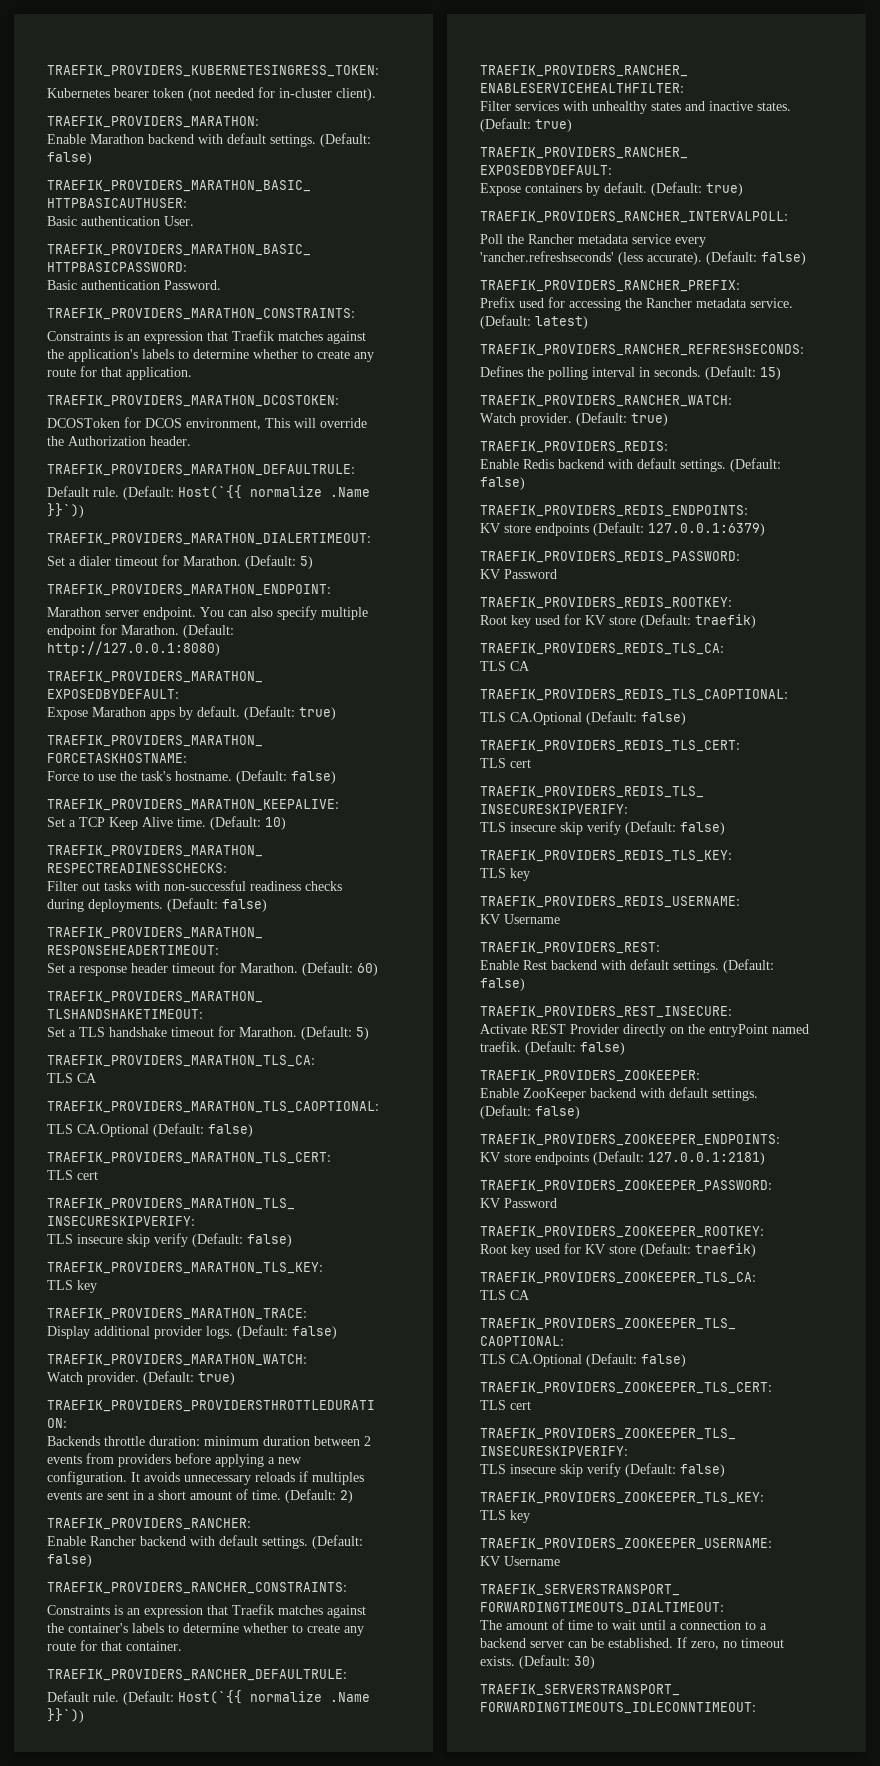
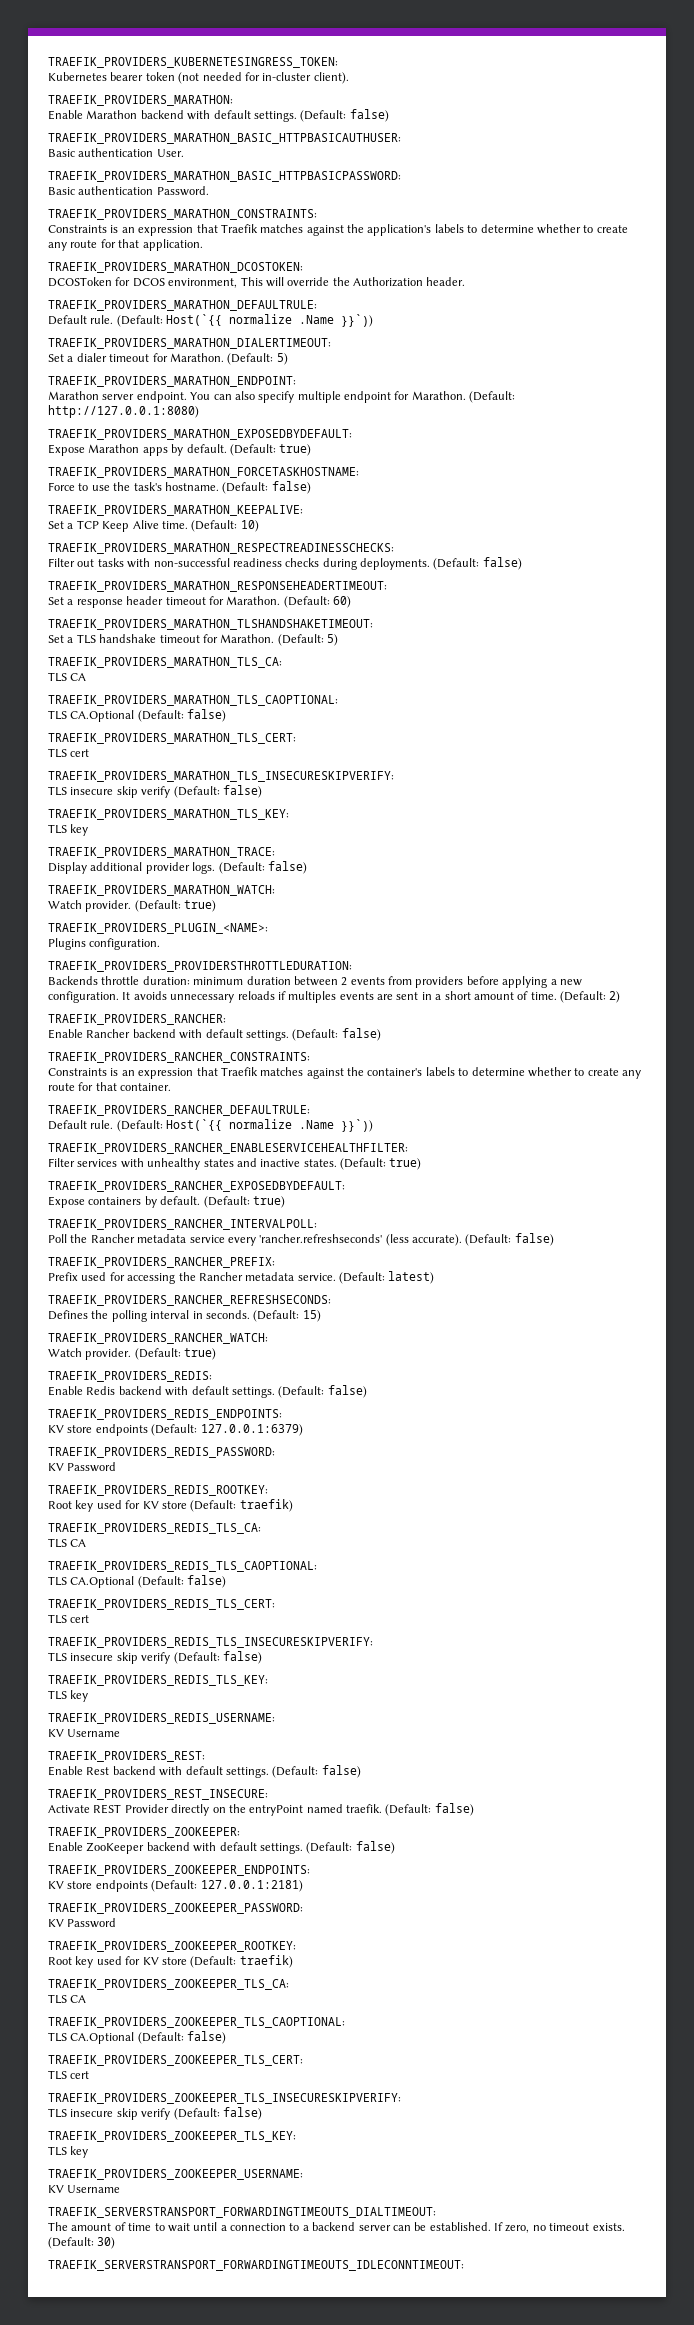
(235, 1378) none -> [48,923,268,934] [48,938,161,950] // TRAEFIK_PROVIDERS_PLUGIN_<NAME>: // Plugins configuration.

